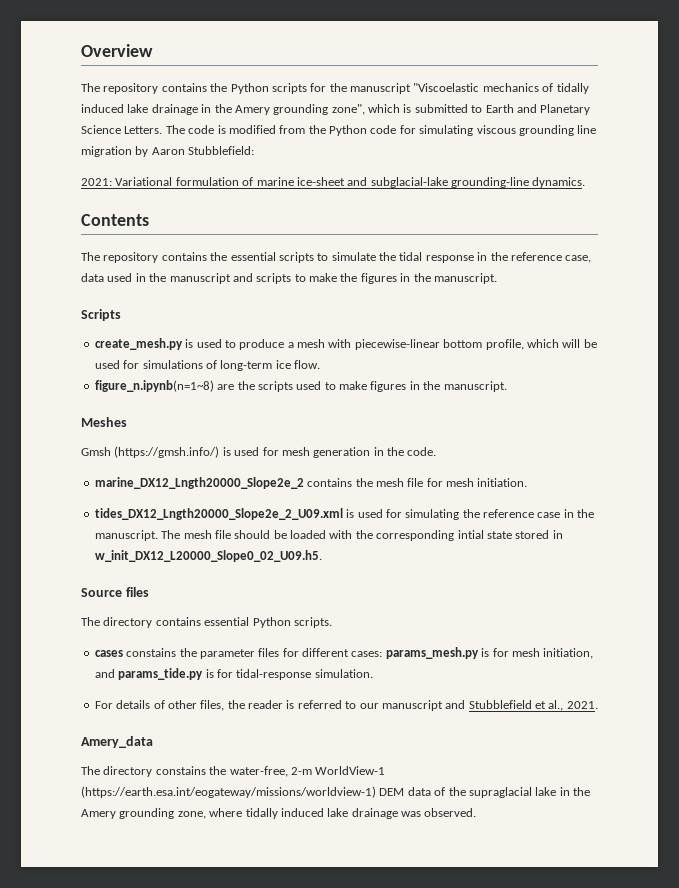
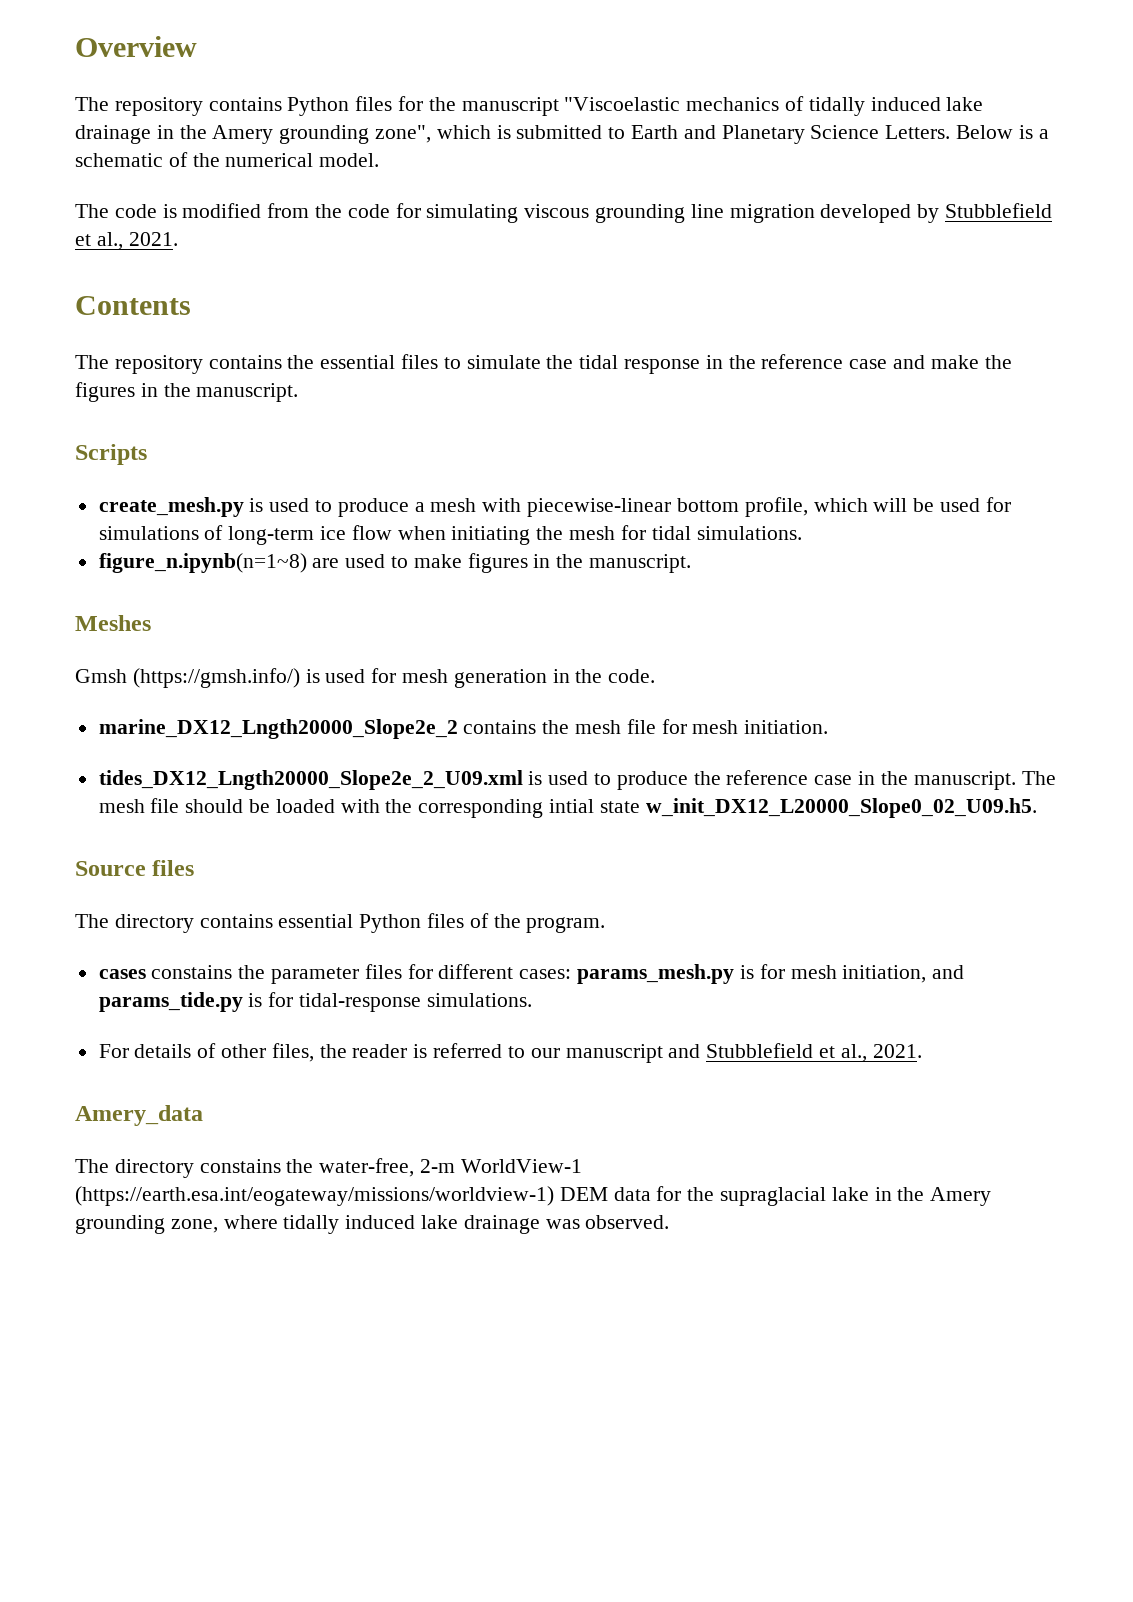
[210,83,307,94] the Python scripts -> [287,96,393,116] Python files
(163, 130) none -> [956,125,1049,139] [75,152,380,167] Below is a schematic of the numerical model. //
[329,125,367,136] Python -> (343, 211) none
[135,146,255,157] [81,177,586,188] by Aaron Stubblefield: // 2021: Variational formulation of marine ice-sheet and subglacial-lake grounding-line dynamics. -> [820,203,1053,223] [75,232,178,250] developed by Stubblefield et al., 2021.
[278,252,314,263] scripts -> [401,354,439,369] files
[565,255,592,263] [81,273,306,284] case, data used in the manuscript and scripts to -> [849,355,926,369] case and
[294,360,320,369] flow. -> [351,525,802,545] flow when initiating the mesh for tidal simulations.
[237,381,293,392] the scripts -> (340, 563) none
[385,509,460,520] for simulating -> [594,771,688,790] to produce
[515,530,563,539] stored in -> (640, 807) none
[293,617,332,628] scripts. -> [427,913,606,933] files of the program.
[314,669,373,678] simulation. -> [426,993,532,1007] simulations.
[434,787,446,796] of -> [656,1186,682,1201] for

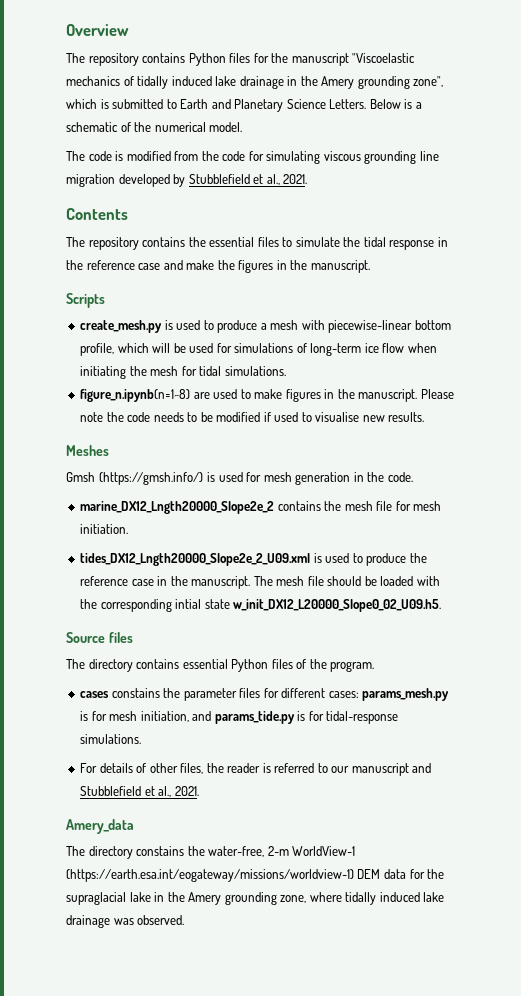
(692, 563) none -> [420,389,454,399] [80,412,425,422] Please note the code needs to be modified if used to visualise new results.

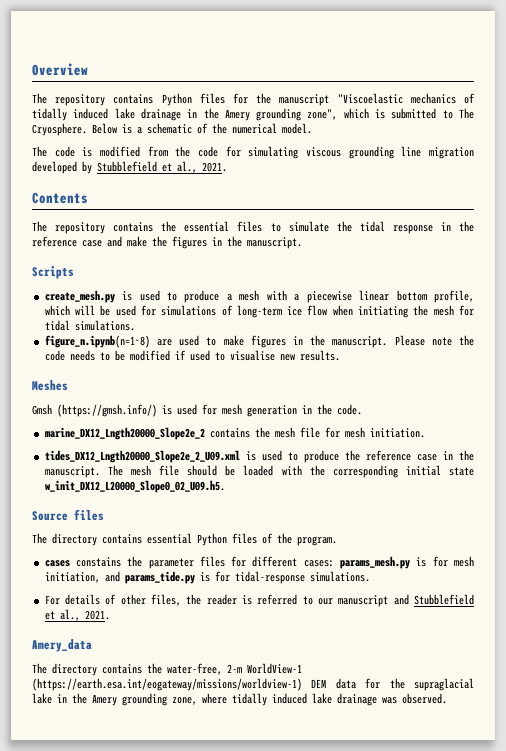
[180,99,367,112] Earth and Planetary Science Letters. -> [459,108,475,119] [32,123,87,136] The Cryosphere.
[328,320,413,333] piecewise-linear -> [294,290,390,303] a piecewise linear
[175,599,202,609] intial -> [405,465,441,476] initial
[136,846,185,856] constains -> [102,664,142,674] contains

